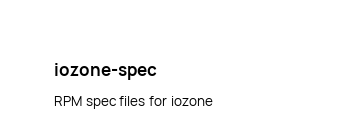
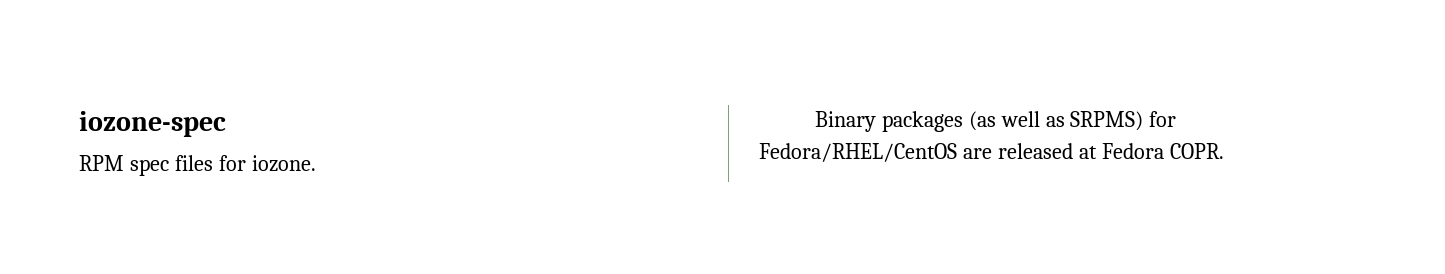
[170,96,213,106] iozone -> [251,155,316,172] [814,111,1177,132] [759,143,1224,162] iozone. // Binary packages (as well as SRPMS) for Fedora/RHEL/CentOS are released at Fedora COPR.

